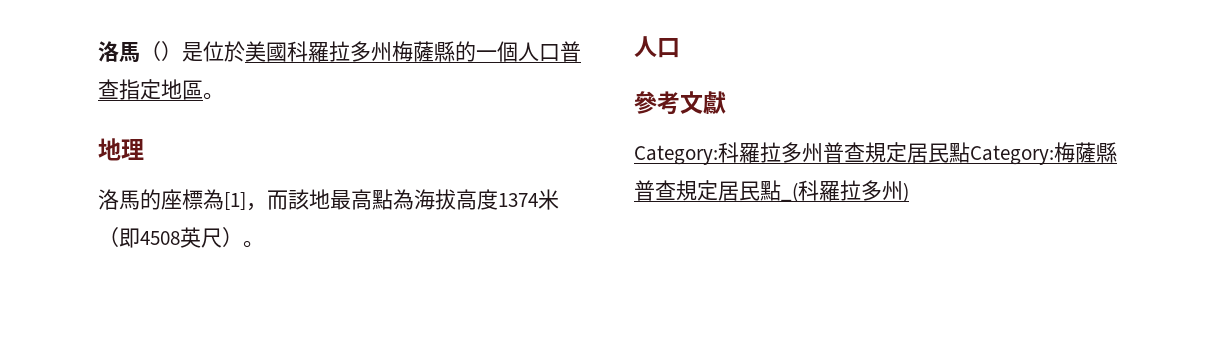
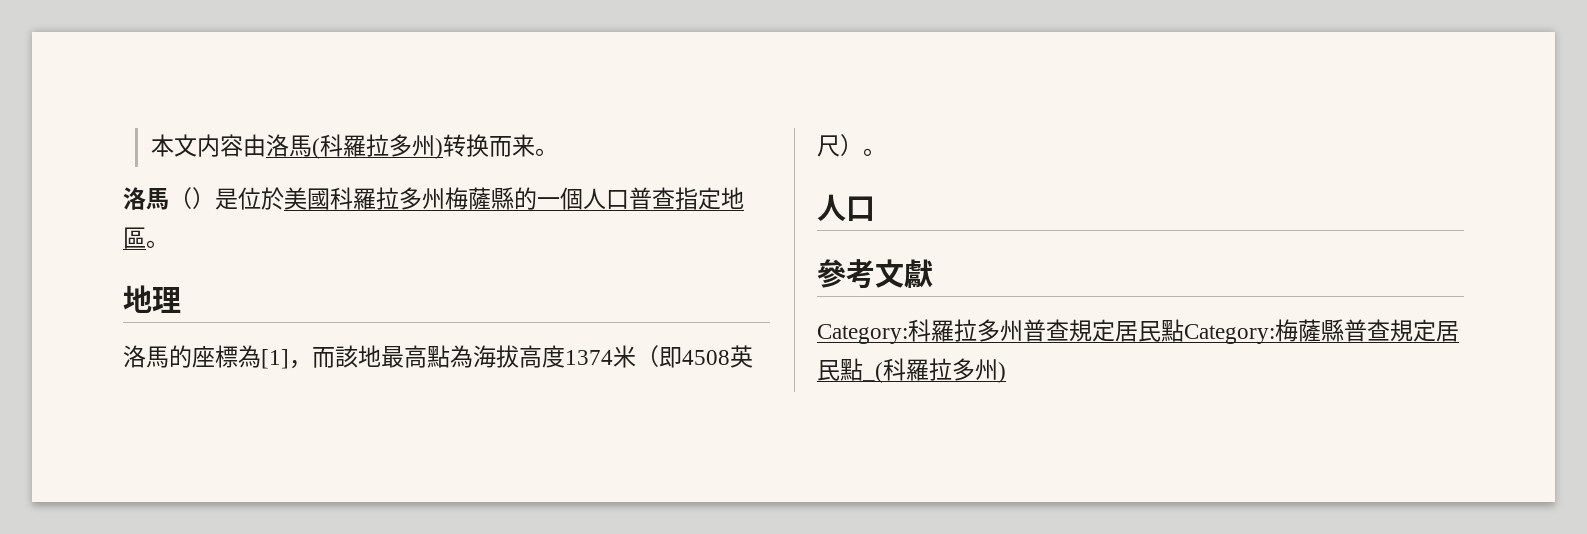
(98, 51) none -> [150,134,558,159] 本文内容由洛馬(科羅拉多州)转换而来。 //

